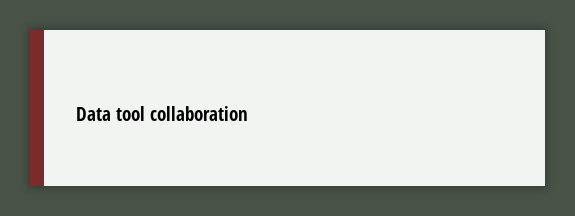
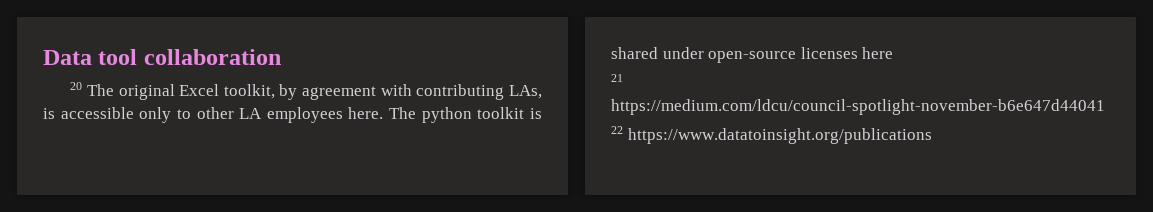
(248, 113) none -> [70,82,542,100] [43,107,542,123] [611,47,894,63] [611,74,623,82] [611,99,1105,115] [611,126,932,144] // 20 The original Excel toolkit, by agreement with contributing LAs, is accessible only to other LA employees here. The python toolkit is shared under open-source licenses here // 21 https://medium.com/ldcu/council-spotlight-november-b6e647d44041 // 22 https://www.datatoinsight.org/publications

